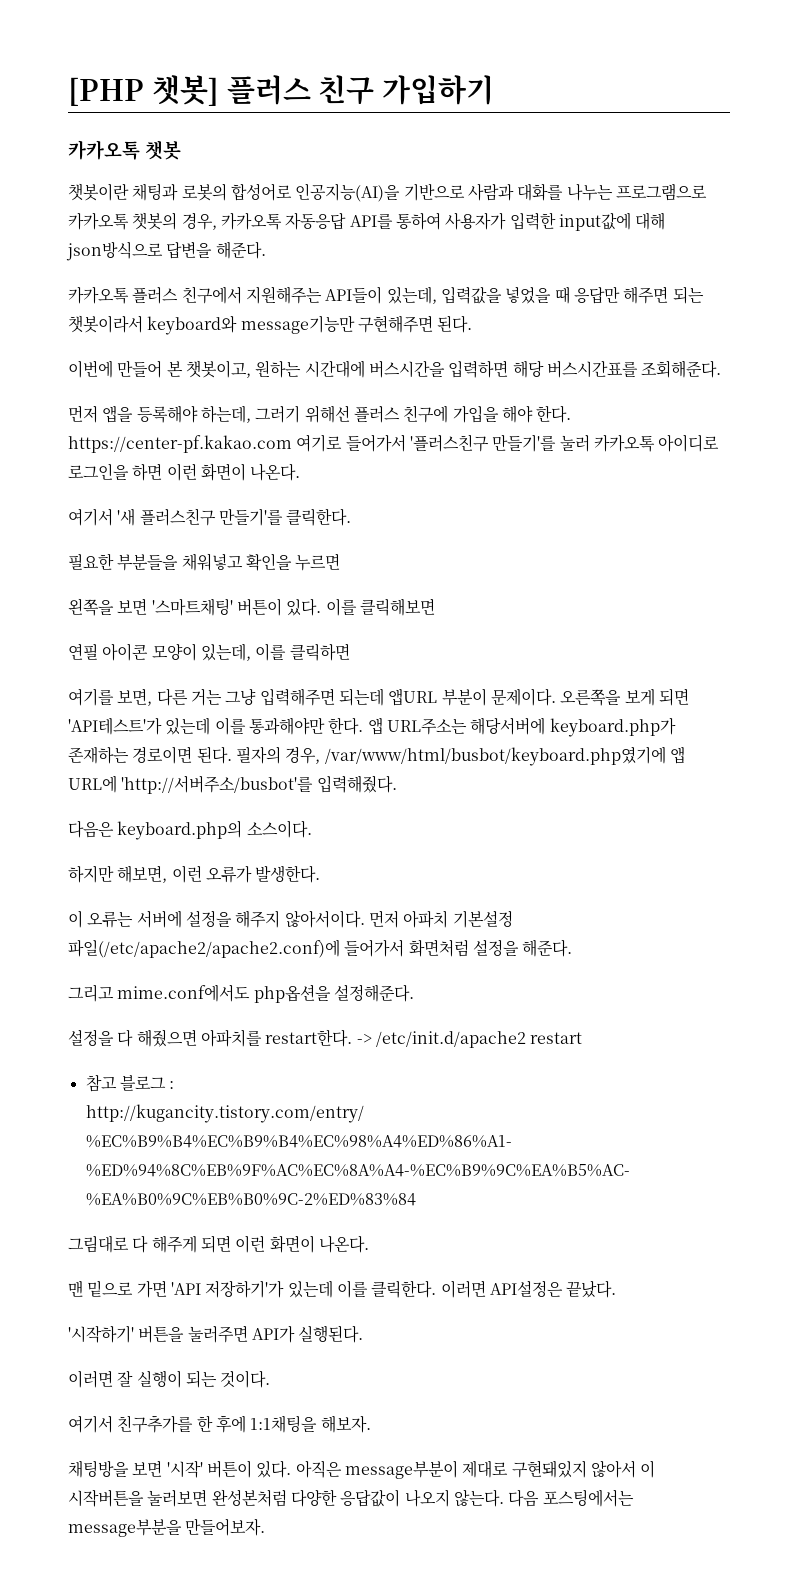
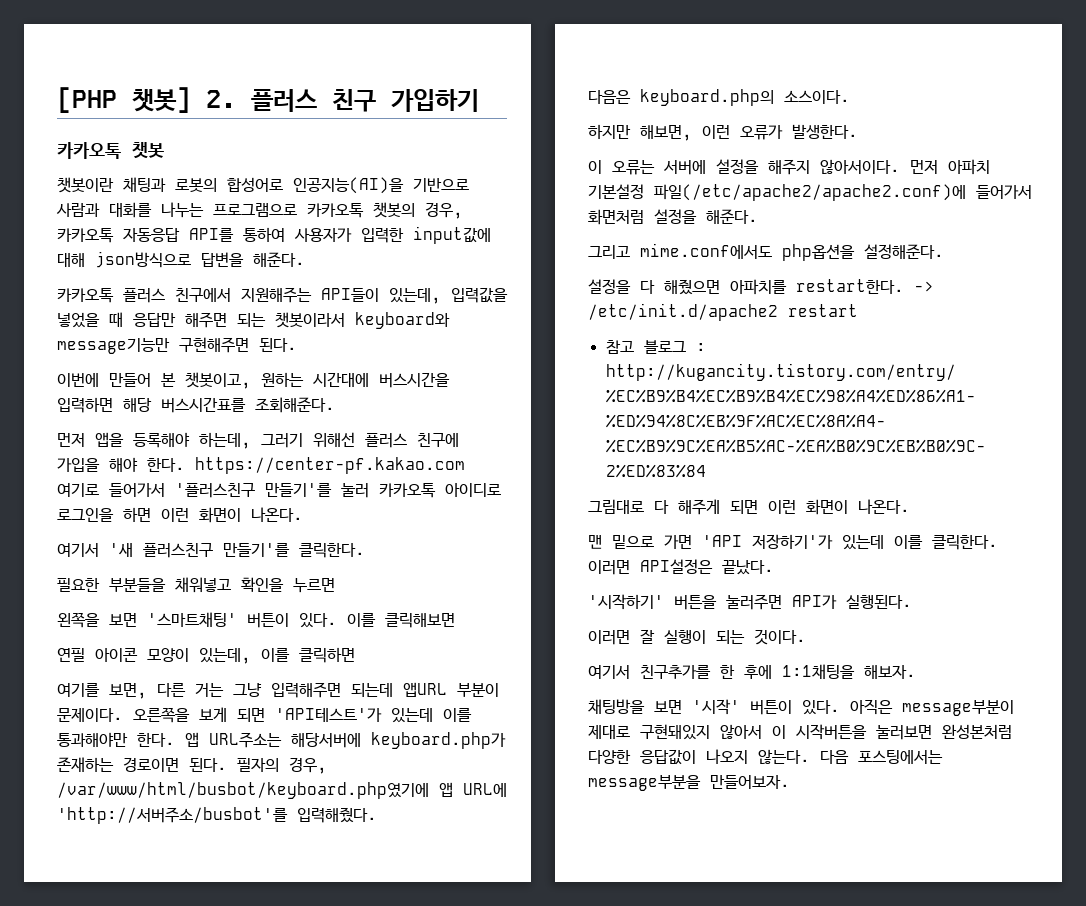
(219, 90) none -> [206,90,236,108] 2.

